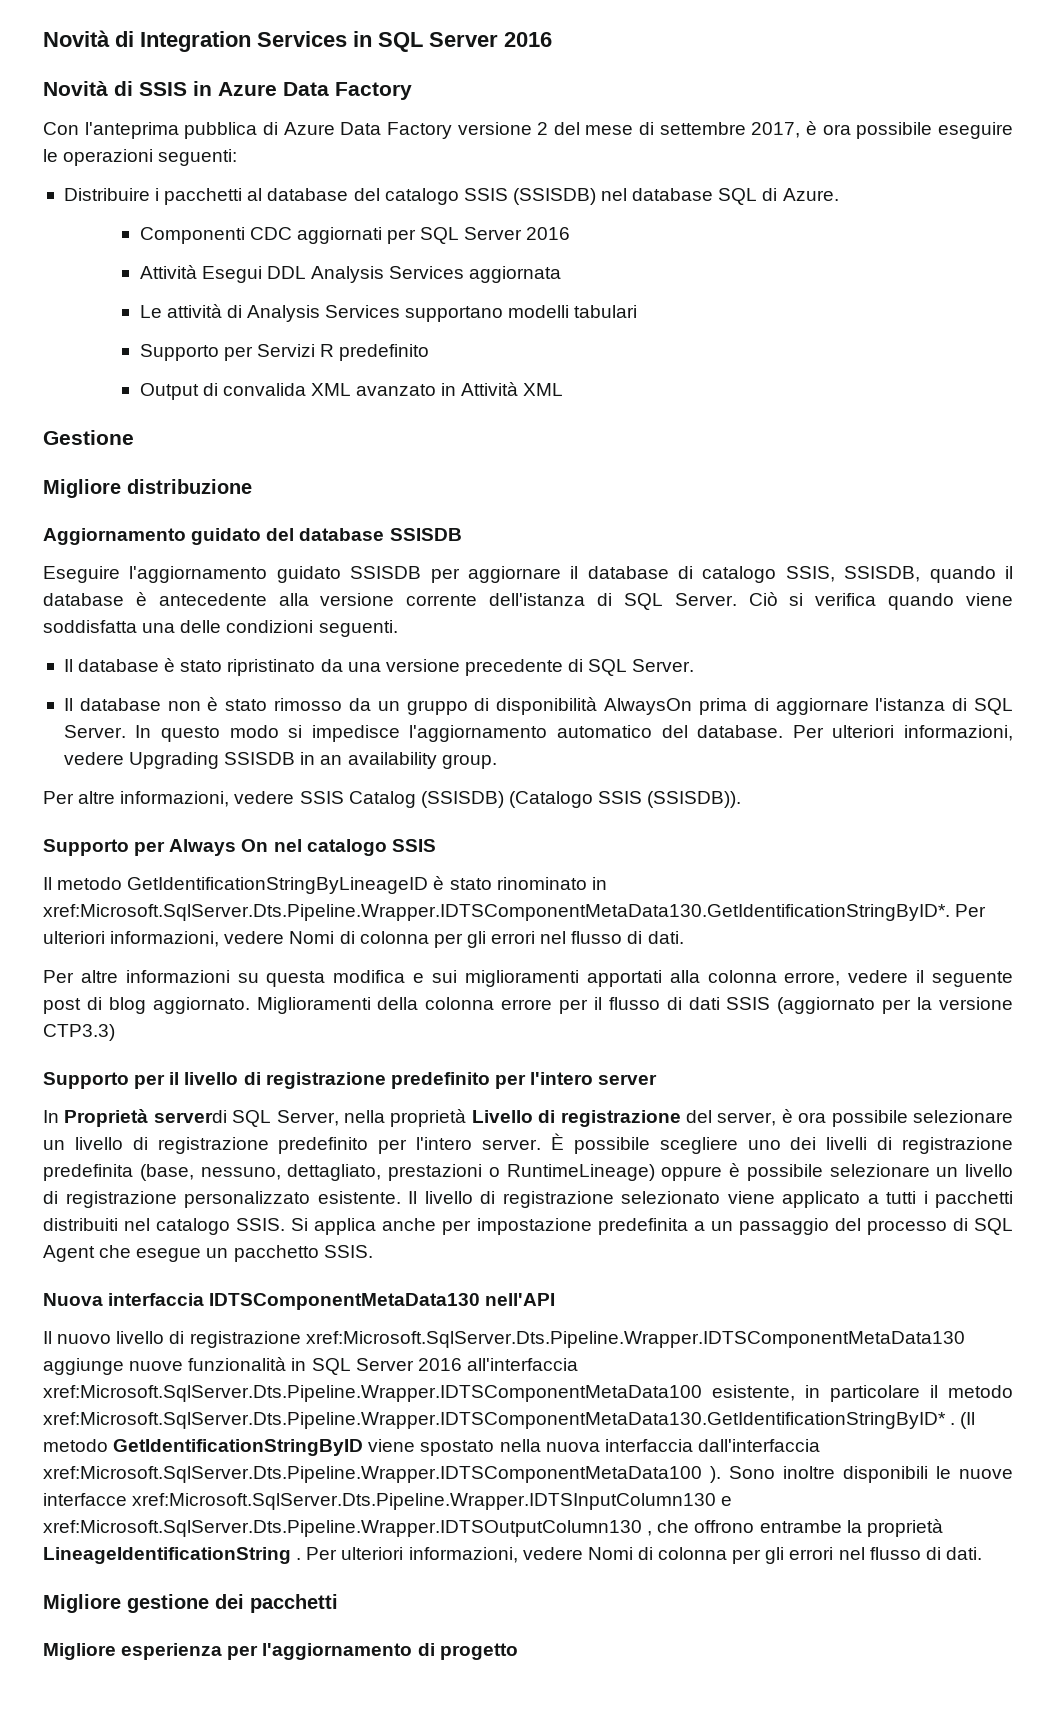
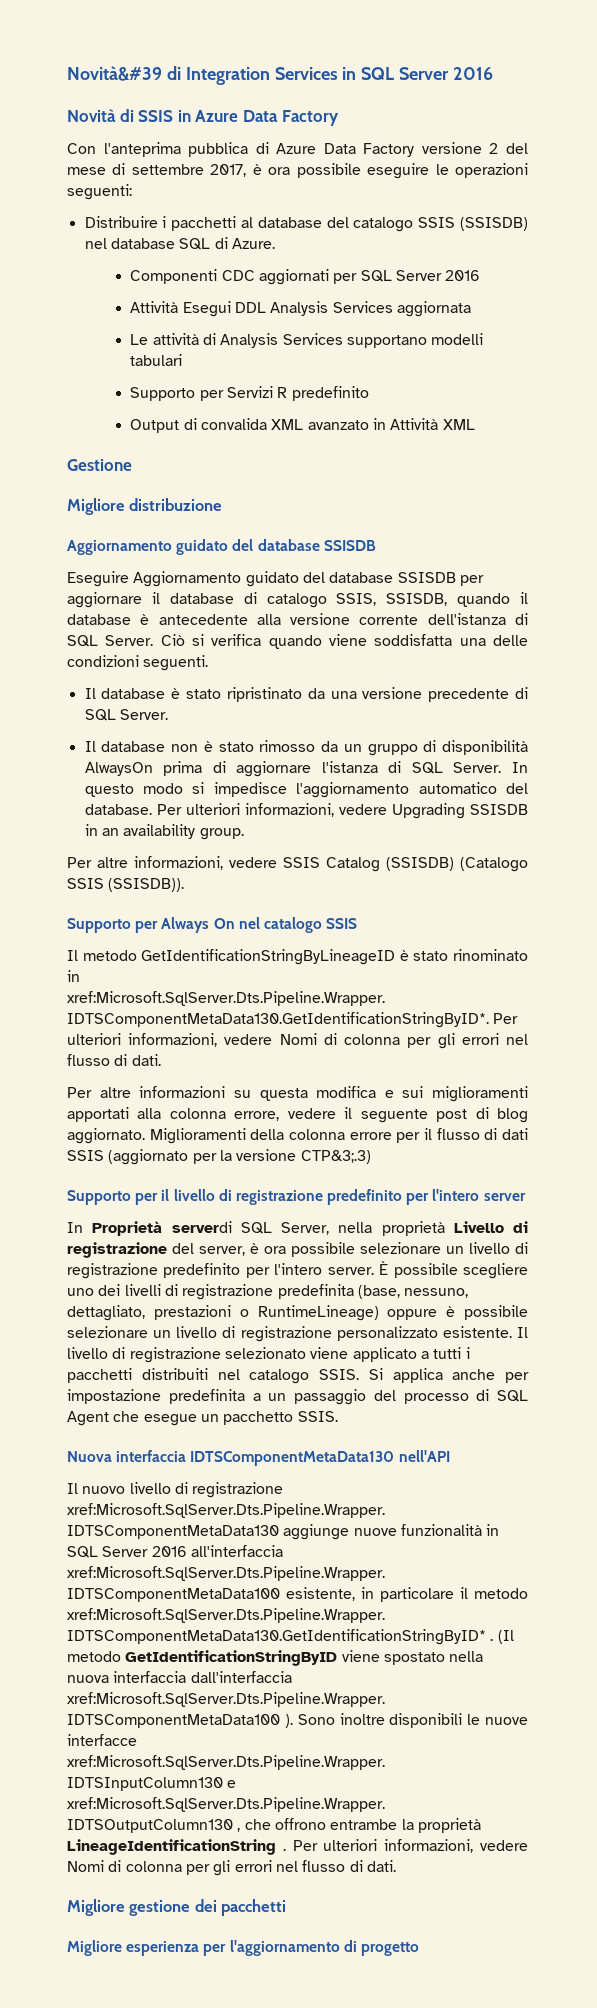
[43,30,110,47] Novità -> [67,66,162,81] Novità&#39
[129,566,341,583] l'aggiornamento guidato -> [133,571,394,587] Aggiornamento guidato del database
[43,1024,115,1041] CTP3.3) -> [300,1150,371,1164] CTP&3;.3)

